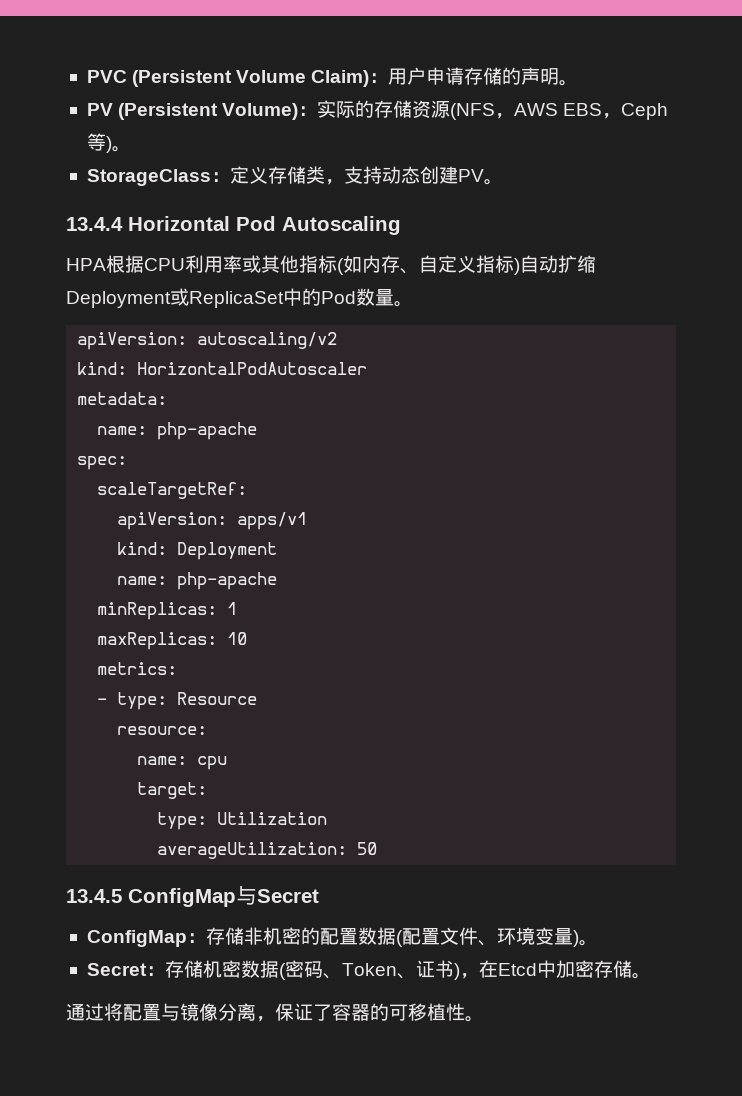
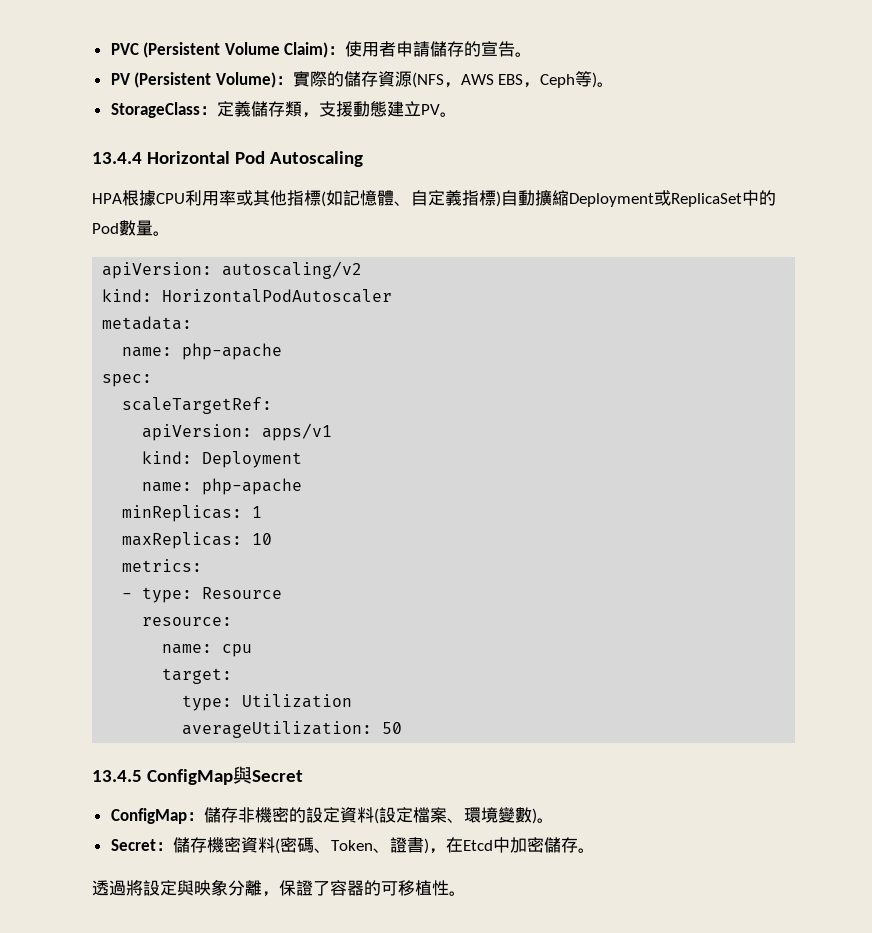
[388,67,560,85] 用户申请存储的声明 -> [345,41,516,57] 使用者申請儲存的宣告
[317,100,432,118] 实际的存储资 -> [292,71,395,87] 實際的儲存資
[248,166,458,185] 义存储类，支持动态创建 -> [233,101,421,118] 義儲存類，支援動態建立
[125,255,144,273] 据 -> [139,190,156,206] 據
[318,255,596,275] 标(如内存、自定义指标)自动扩缩 -> [304,190,569,207] 標(如記憶體、自定義指標)自動擴縮
[356,288,375,306] 数 -> [119,220,136,236] 數
[236,886,257,905] 与 -> [232,766,252,784] 與
[205,927,598,947] [86,960,323,980] 存储非机密的配置数据(配置文件、环境变量)。 // Secret：存储机密数据(密码 -> [203,807,554,824] [110,837,314,854] 儲存非機密的設定資料(設定檔案、環境變數)。 // Secret：儲存機密資料(密碼
[415,960,454,978] 证书 -> [389,837,424,853] 證書
[593,960,651,979] [66,1003,313,1022] 存储。 // 通过将配置与镜像分离，保证 -> [543,837,595,853] [92,879,313,897] 儲存。 // 透過將設定與映象分離，保證

